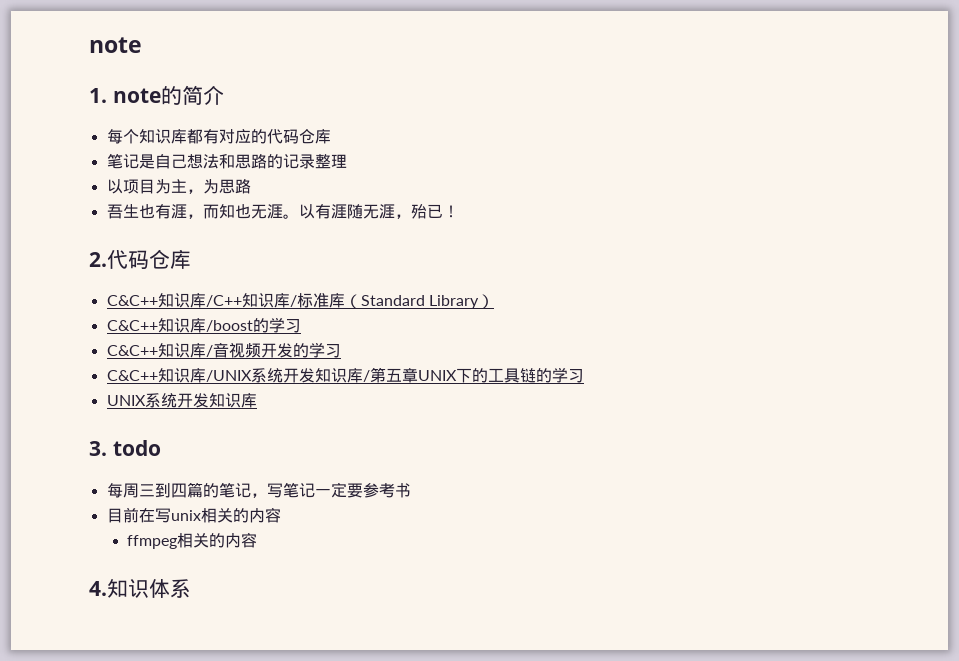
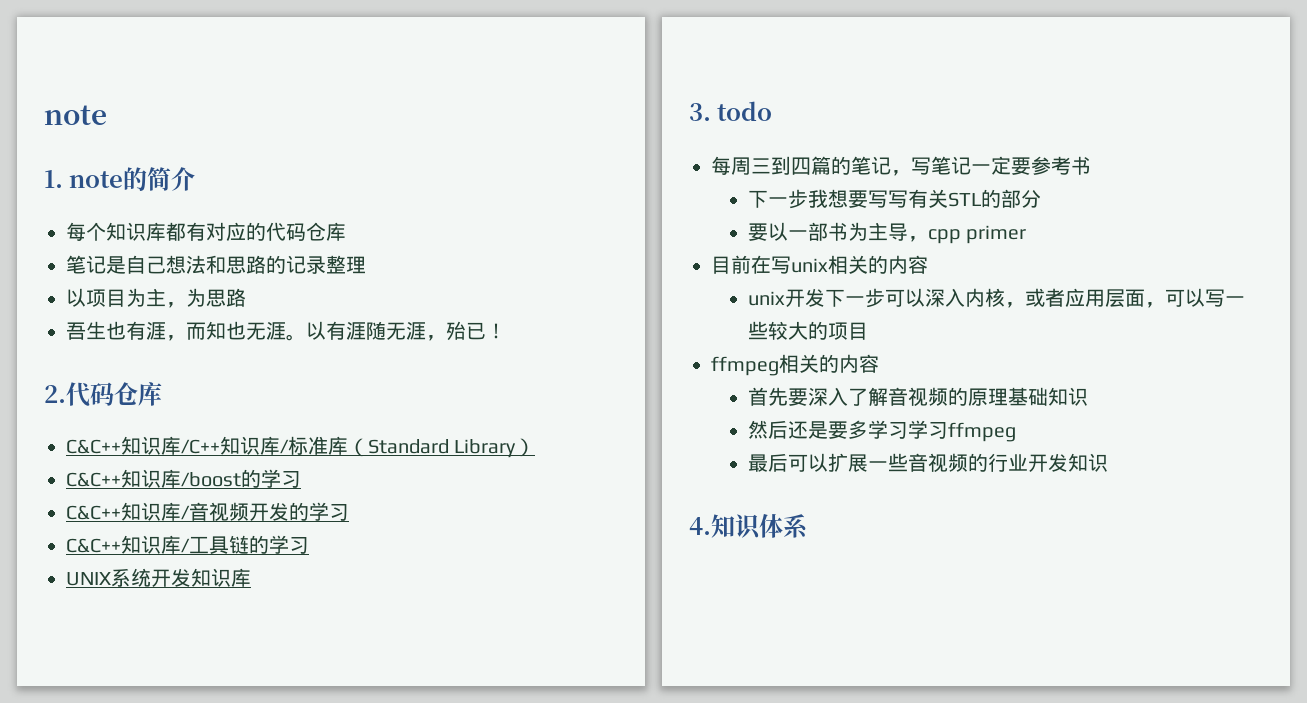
[205,367,488,383] /UNIX系统开发知识库/第五章UNIX下的 -> [181,538,190,553] /
(411, 490) none -> [747,189,1041,209] [747,222,1027,244] // 下一步我想要写写有关STL的部分 // 要以一部书为主导，cpp primer
[127,532,258,549] ffmpeg相关的内容 -> [747,288,1245,308] [747,321,868,340] [711,354,879,376] [747,387,1088,407] [747,420,1016,442] [747,453,1108,473] unix开发下一步可以深入内核，或者应用层面，可以写一些较大的项目 // ffmpeg相关的内容 // 首先要深入了解音视频的原理基础知识 // 然后还是要多学习学习ffmpeg // 最后可以扩展一些音视频的行业开发知识

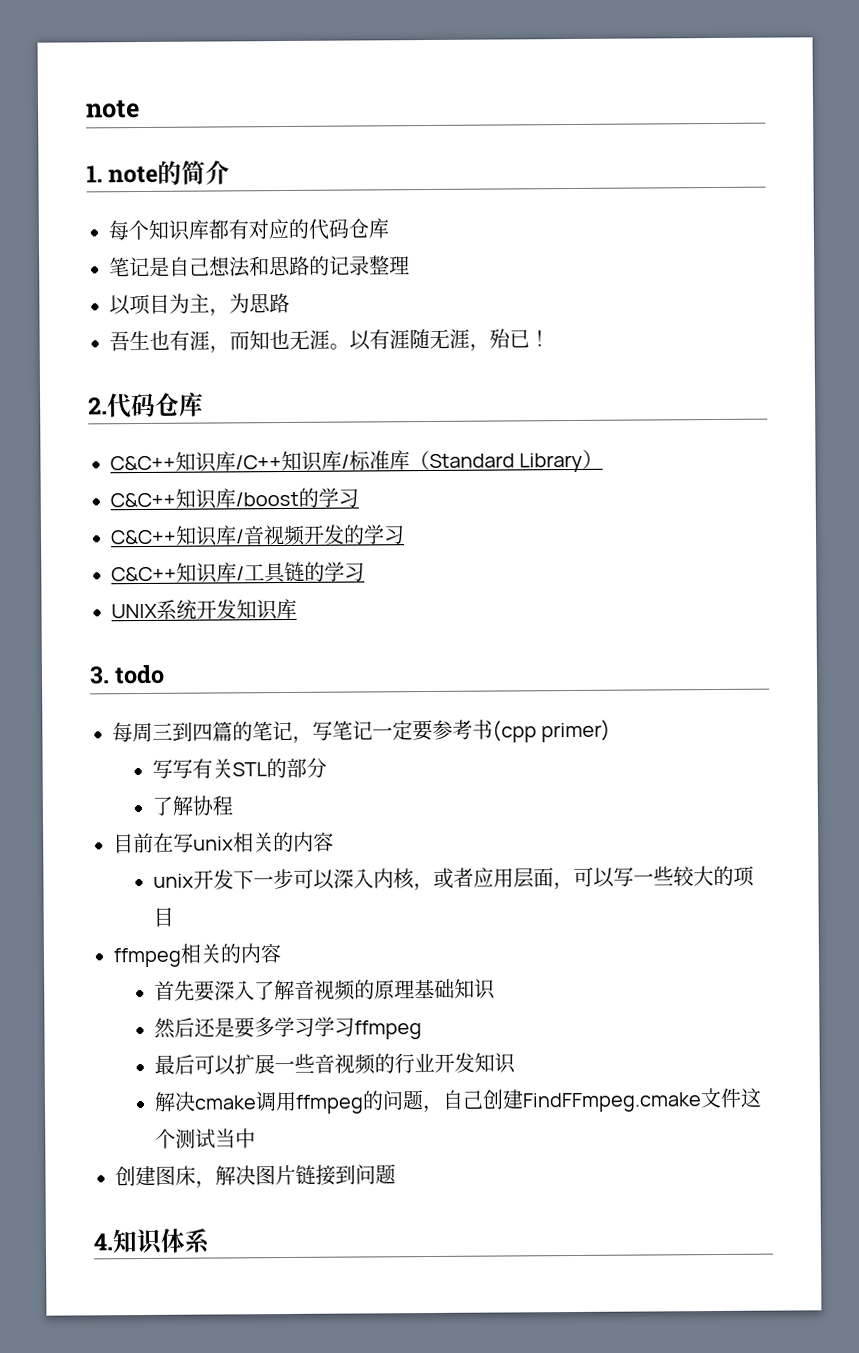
[747,189,868,209] // 下一步我想要 -> [492,719,612,743] (cpp primer) //
[747,222,1027,244] 要以一部书为主导，cpp primer -> [151,795,233,816] 了解协程
(1108, 462) none -> [153,1087,762,1114] [154,1128,256,1149] [115,1164,396,1189] // 解决cmake调用ffmpeg的问题，自己创建FindFFmpeg.cmake文件这个测试当中 // 创建图床，解决图片链接到问题

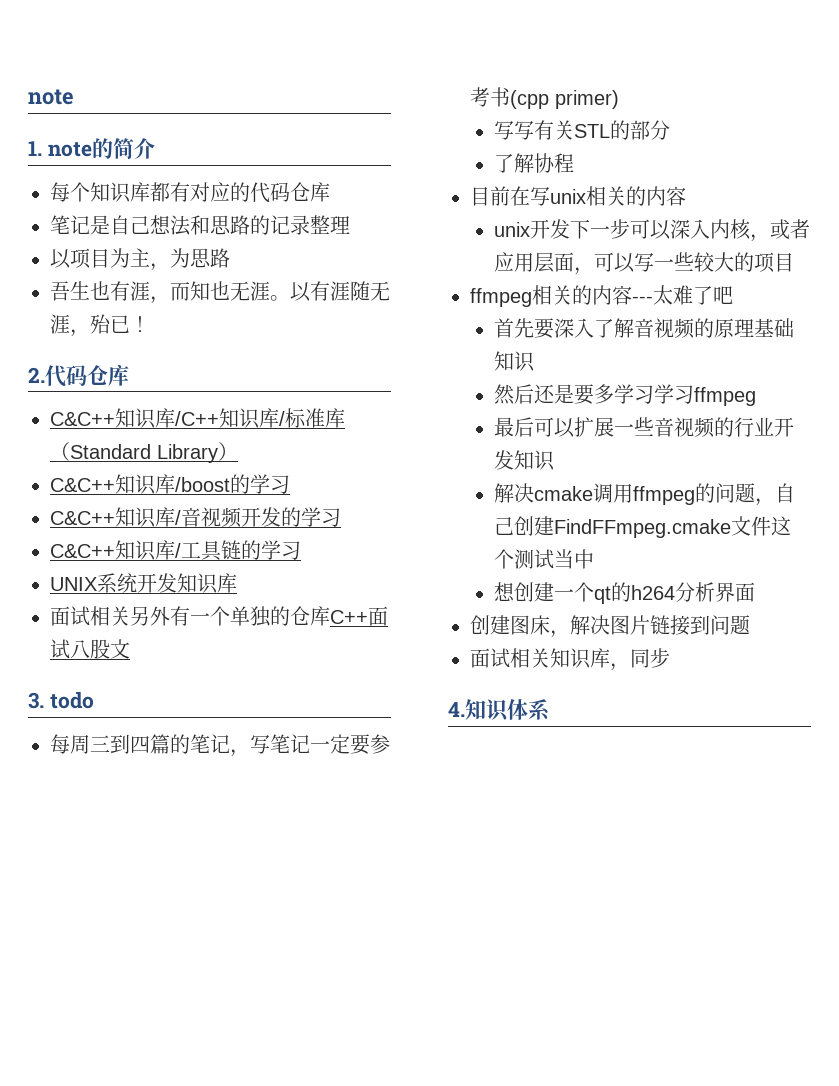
(297, 609) none -> [50,606,388,627] [50,639,130,659] // 面试相关另外有一个单独的仓库C++面试八股文
(281, 953) none -> [632,285,733,305] ---太难了吧
(256, 1138) none -> [494,582,756,604] // 想创建一个qt的h264分析界面
(396, 1174) none -> [470,648,670,671] // 面试相关知识库，同步

